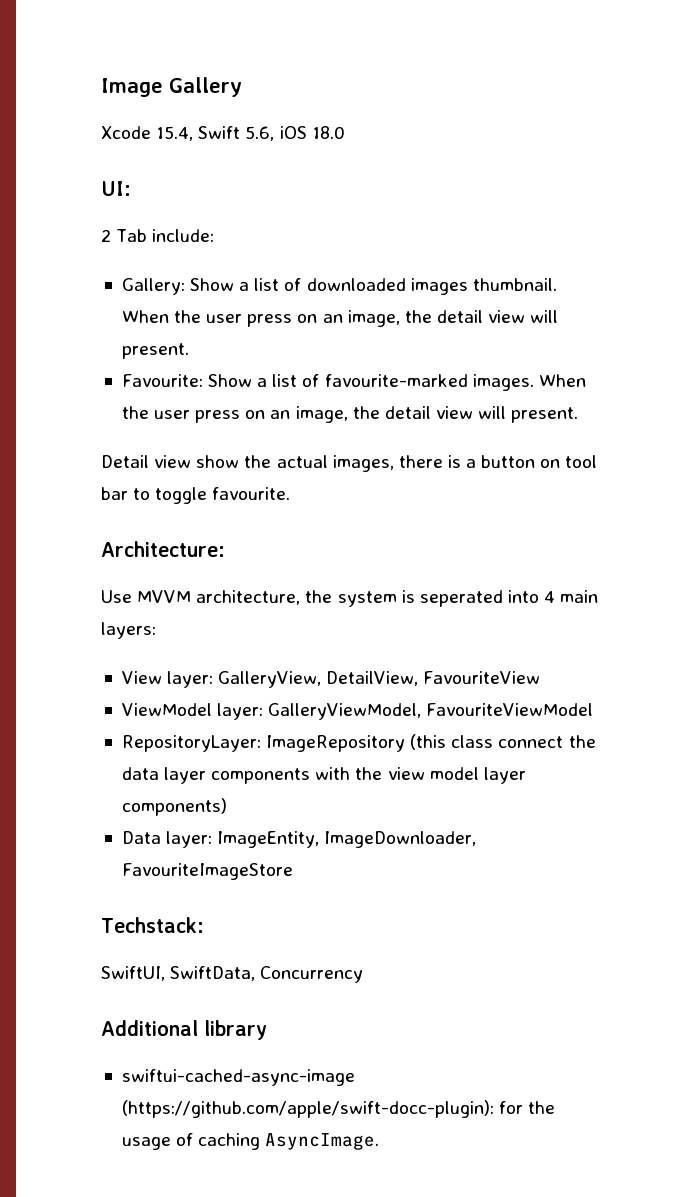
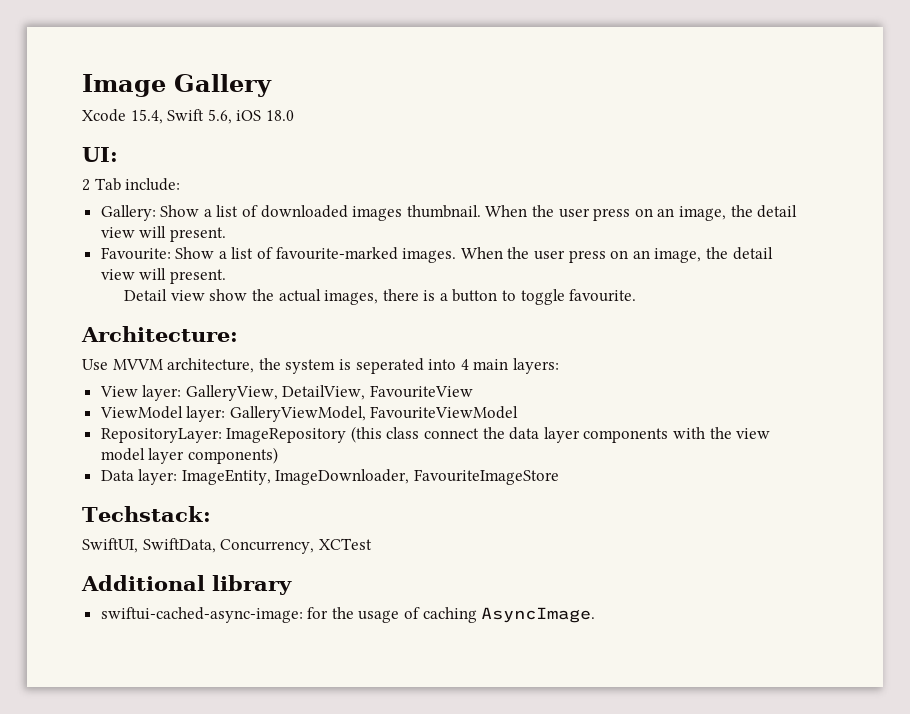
[540,455,598,468] [101,487,128,500] on tool bar -> (498, 295) none
[260,966,364,983] Concurrency -> [220,538,372,554] Concurrency, XCTest
[121,1069,355,1086] [121,1100,494,1118] swiftui-cached-async-image (https://github.com/apple/swift-docc-plugin): -> [100,607,303,623] swiftui-cached-async-image:

